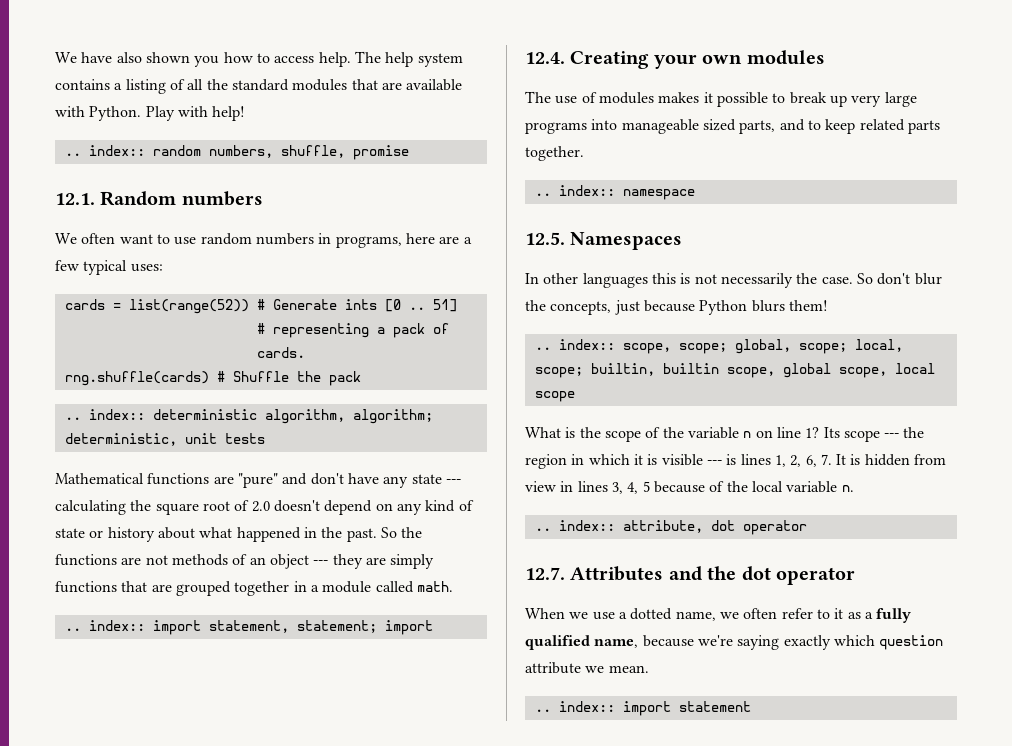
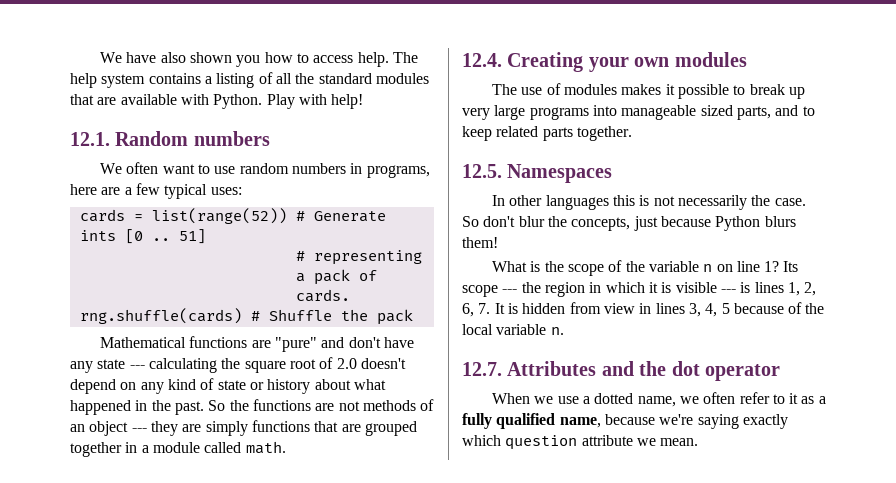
[64,145,409,160] // .. index:: random numbers, shuffle, promise -> (364, 101) none
[64,409,433,424] [64,433,265,446] // .. index:: deterministic algorithm, algorithm; deterministic, unit tests -> (413, 317) none
[64,620,433,635] // .. index:: import statement, statement; import -> (286, 447) none
[534,185,695,200] // .. index:: namespace -> (632, 133) none
[534,339,903,354] [534,363,935,378] [534,391,575,402] // .. index:: scope, scope; global, scope; local, scope; builtin, builtin scope, global scope, local scope -> (498, 242) none
[534,520,807,535] // .. index:: attribute, dot operator -> (564, 331) none
[534,701,751,716] // .. index:: import statement -> (699, 442) none

